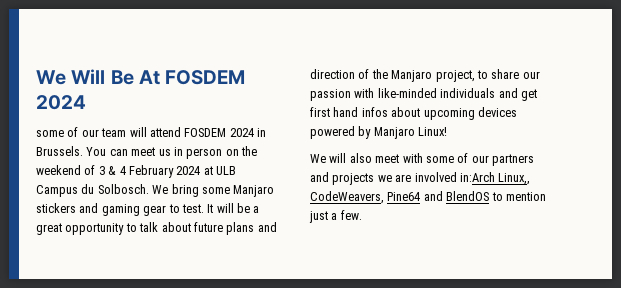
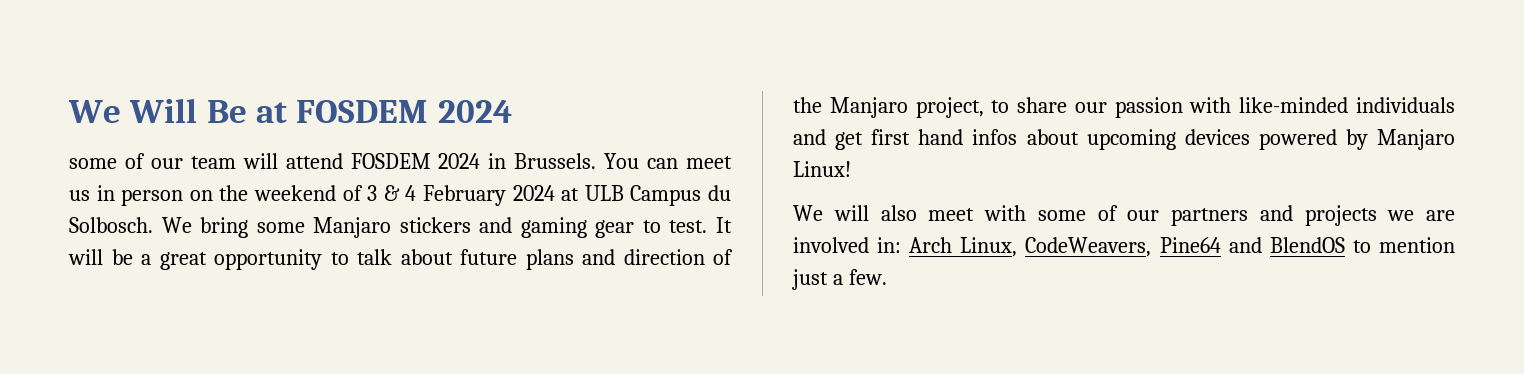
[138,70,160,85] At -> [255,102,287,123] at
[459,172,531,185] in:Arch Linux,, -> [877,237,1018,257] in: Arch Linux,

